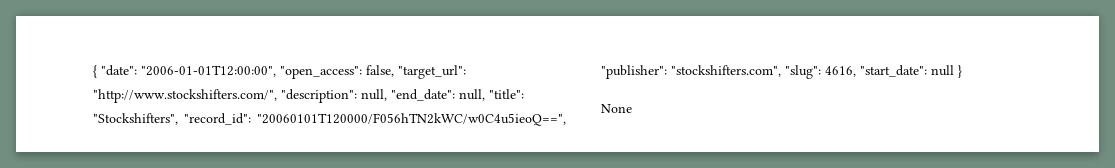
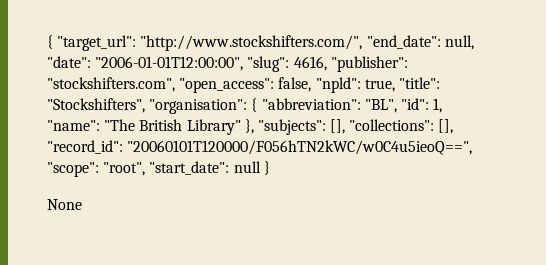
[93,65,466,79] [93,89,524,103] [93,113,566,126] [601,65,856,79] { "date": "2006-01-01T12:00:00", "open_access": false, "target_url": "http://www.stockshifters.com/", "description": null, "end_date": null, "title": "Stockshifters", "record_id": "20060101T120000/F056hTN2kWC/w0C4u5ieoQ==", "publisher": "stockshifters.com", "slug": 4616, -> [47,35,474,51] [47,56,408,72] [47,77,440,93] [47,98,443,114] [47,119,454,135] [47,140,473,155] [47,162,146,177] { "target_url": "http://www.stockshifters.com/", "end_date": null, "date": "2006-01-01T12:00:00", "slug": 4616, "publisher": "stockshifters.com", "open_access": false, "npld": true, "title": "Stockshifters", "organisation": { "abbreviation": "BL", "id": 1, "name": "The British Library" }, "subjects": [], "collections": [], "record_id": "20060101T120000/F056hTN2kWC/w0C4u5ieoQ==", "scope": "root",

